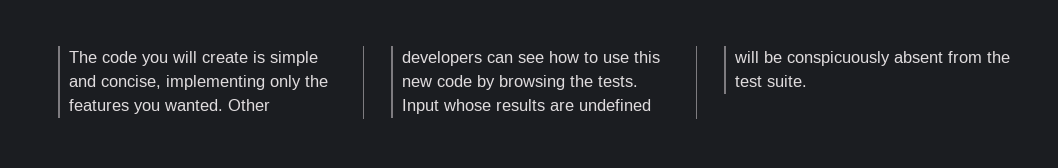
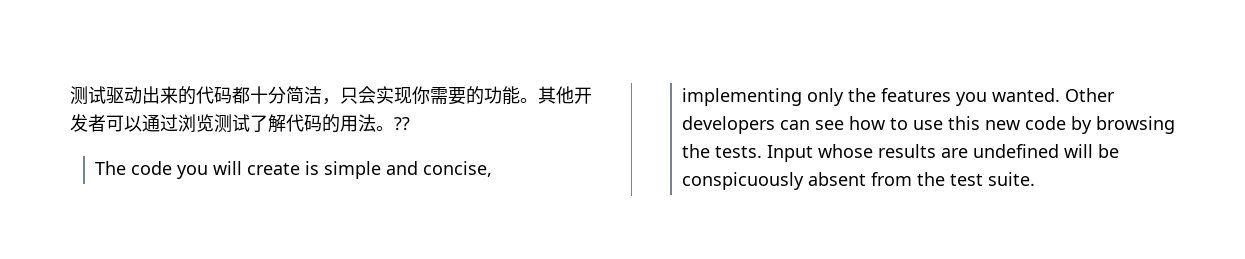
(69, 57) none -> [70,86,592,105] [70,114,410,133] 测试驱动出来的代码都十分简洁，只会实现你需要的功能。其他开发者可以通过浏览测试了解代码的用法。?? //

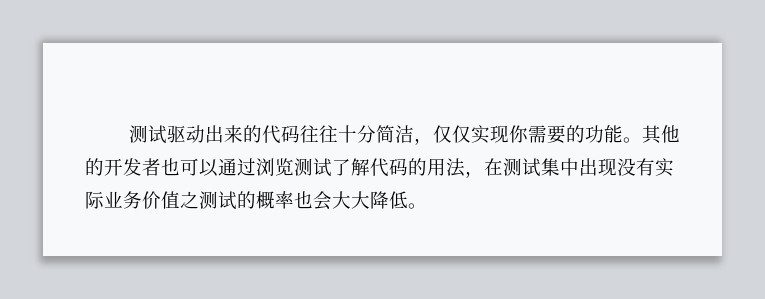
[232,86,250,104] 都 -> [299,125,338,143] 往往
[340,86,376,104] 只会 -> [432,125,471,143] 仅仅
[574,87,592,104] [70,114,106,132] 开发者 -> [85,158,180,176] 的开发者也
[376,117,410,131] [95,161,493,179] [682,88,1116,106] [682,116,1176,134] [682,144,1120,162] [682,172,1036,190] 。?? // The code you will create is simple and concise, implementing only the features you wanted. Other developers can see how to use this new code by browsing the tests. Input whose results are undefined will be conspicuously absent from the test suite. -> [465,158,674,178] [85,191,427,210] ，在测试集中出现没有实际业务价值之测试的概率也会大大降低。

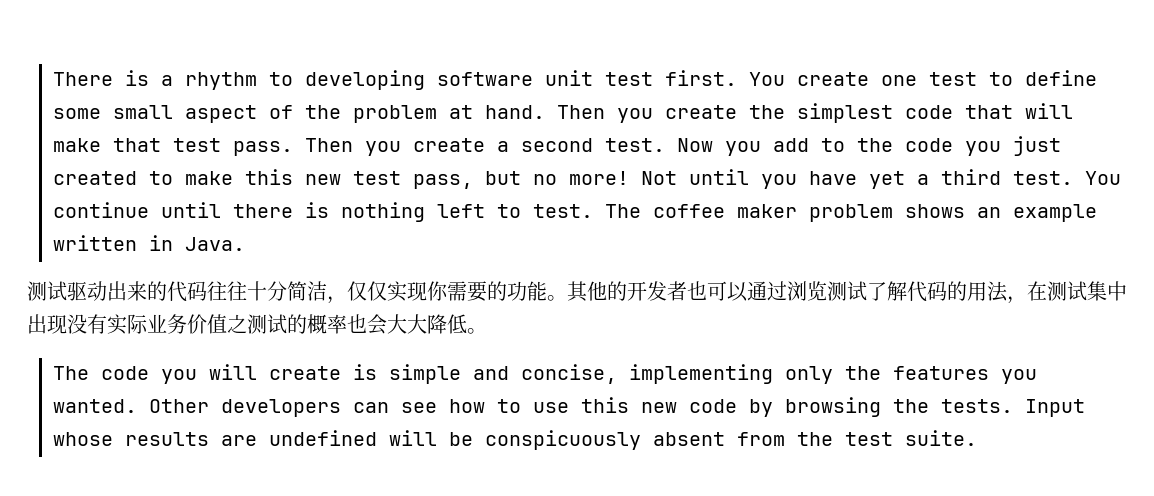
(128, 134) none -> [53,70,1098,90] [53,103,1074,123] [53,136,1062,156] [53,169,1122,189] [53,202,1098,222] [53,235,246,251] There is a rhythm to developing software unit test first. You create one test to define some small aspect of the problem at hand. Then you create the simplest code that will make that test pass. Then you create a second test. Now you add to the code you just created to make this new test pass, but no more! Not until you have yet a third test. You continue until there is nothing left to test. The coffee maker problem shows an example written in Java. //
(427, 206) none -> [53,364,1038,384] [53,397,1086,417] [53,430,978,450] // The code you will create is simple and concise, implementing only the features you wanted. Other developers can see how to use this new code by browsing the tests. Input whose results are undefined will be conspicuously absent from the test suite.

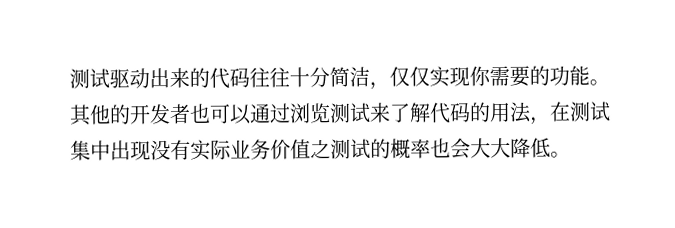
[53,70,1098,90] [53,103,1074,123] [53,136,1062,156] [53,169,1122,189] [53,202,1098,222] [53,235,246,251] There is a rhythm to developing software unit test first. You create one test to define some small aspect of the problem at hand. Then you create the simplest code that will make that test pass. Then you create a second test. Now you add to the code you just created to make this new test pass, but no more! Not until you have yet a third test. You continue until there is nothing left to test. The coffee maker problem shows an example written in Java. // -> (69, 78) none
(867, 291) none -> [369,102,391,123] 来
[53,364,1038,384] [53,397,1086,417] [53,430,978,450] // The code you will create is simple and concise, implementing only the features you wanted. Other developers can see how to use this new code by browsing the tests. Input whose results are undefined will be conspicuously absent from the test suite. -> (571, 154) none

